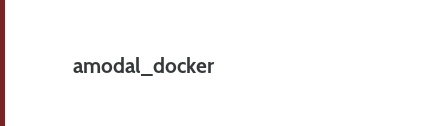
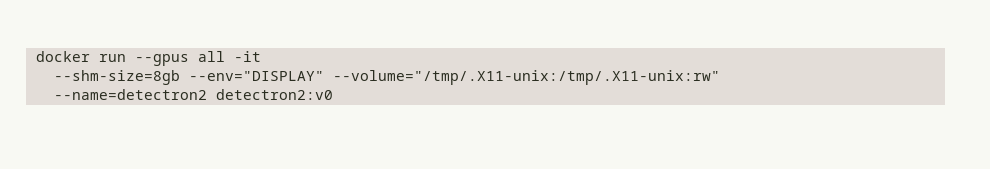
[73,57,215,76] amodal_docker -> [35,51,261,66] [53,70,720,85] [53,89,333,100] docker run --gpus all -it // --shm-size=8gb --env="DISPLAY" --volume="/tmp/.X11-unix:/tmp/.X11-unix:rw" // --name=detectron2 detectron2:v0

